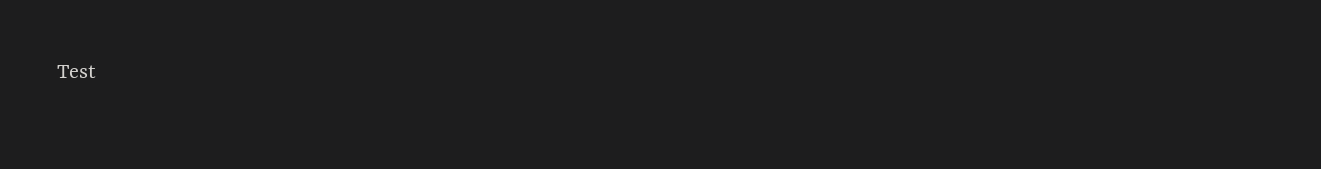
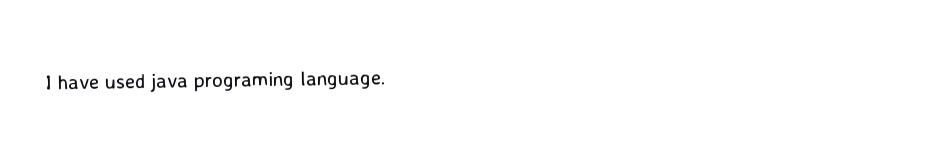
[57,65,96,78] Test -> [44,70,386,92] I have used java programing language.

